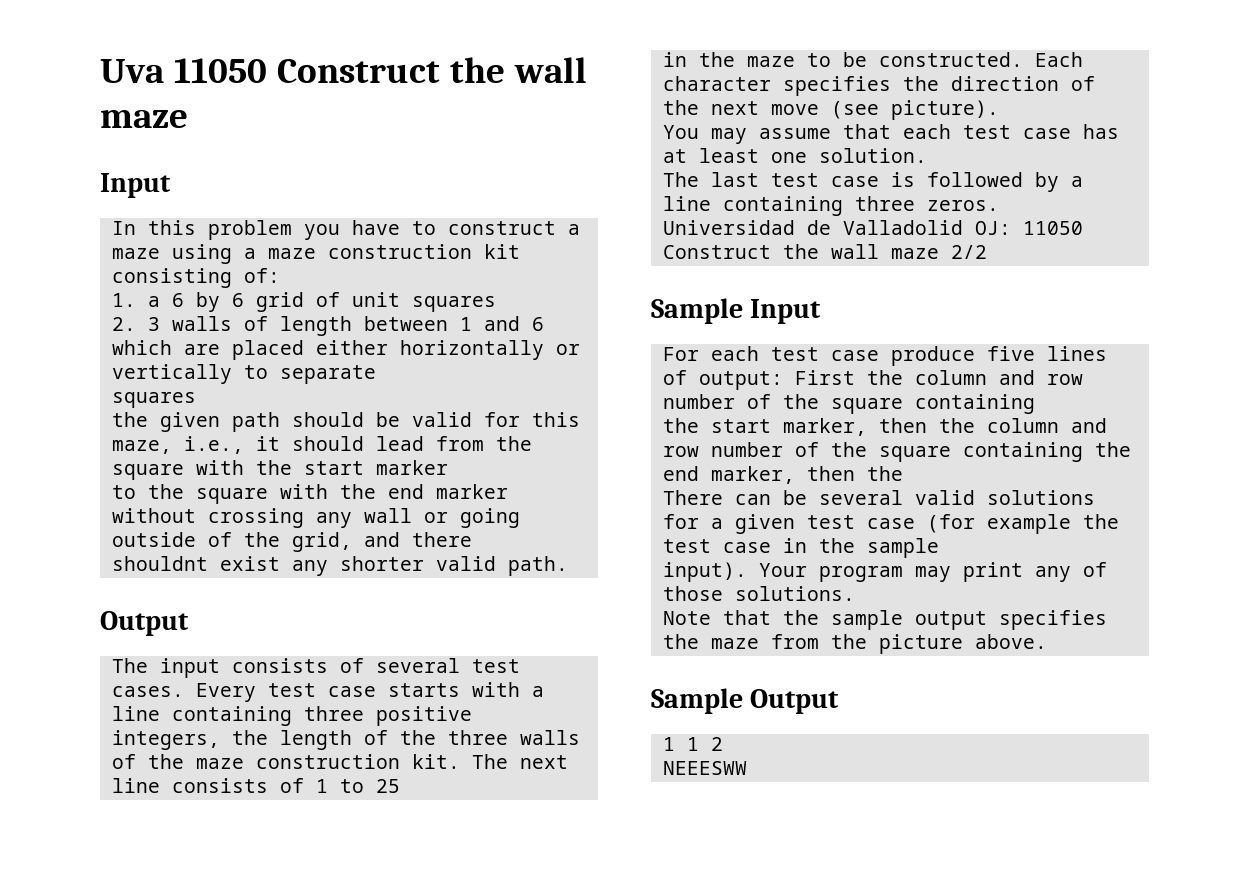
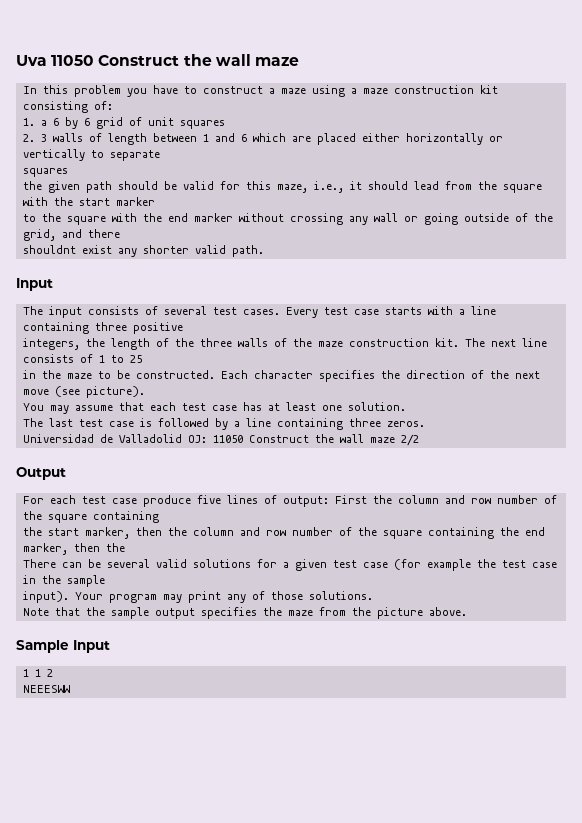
[100,173,171,198] // Input -> (299, 61) none
[100,611,189,636] Output -> [16,278,53,291] Input
[651,298,822,324] Sample Input -> [16,467,66,480] Output
[750,689,840,714] Output -> [73,640,110,653] Input

